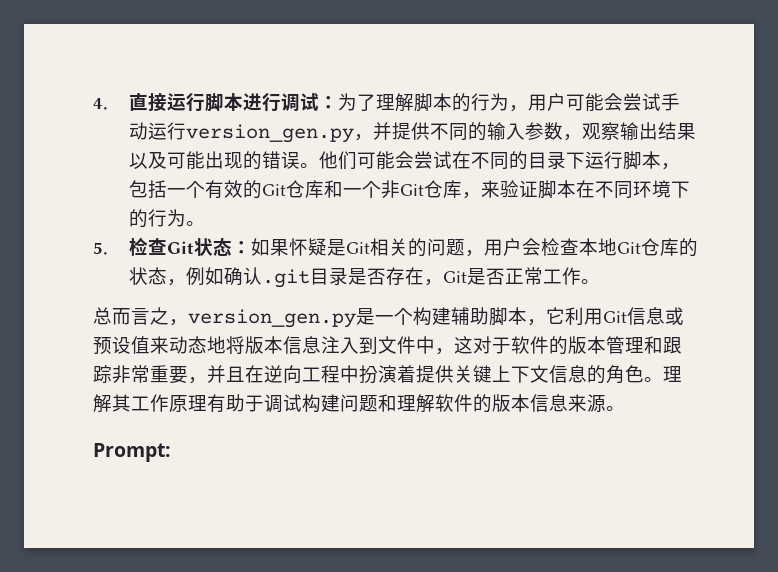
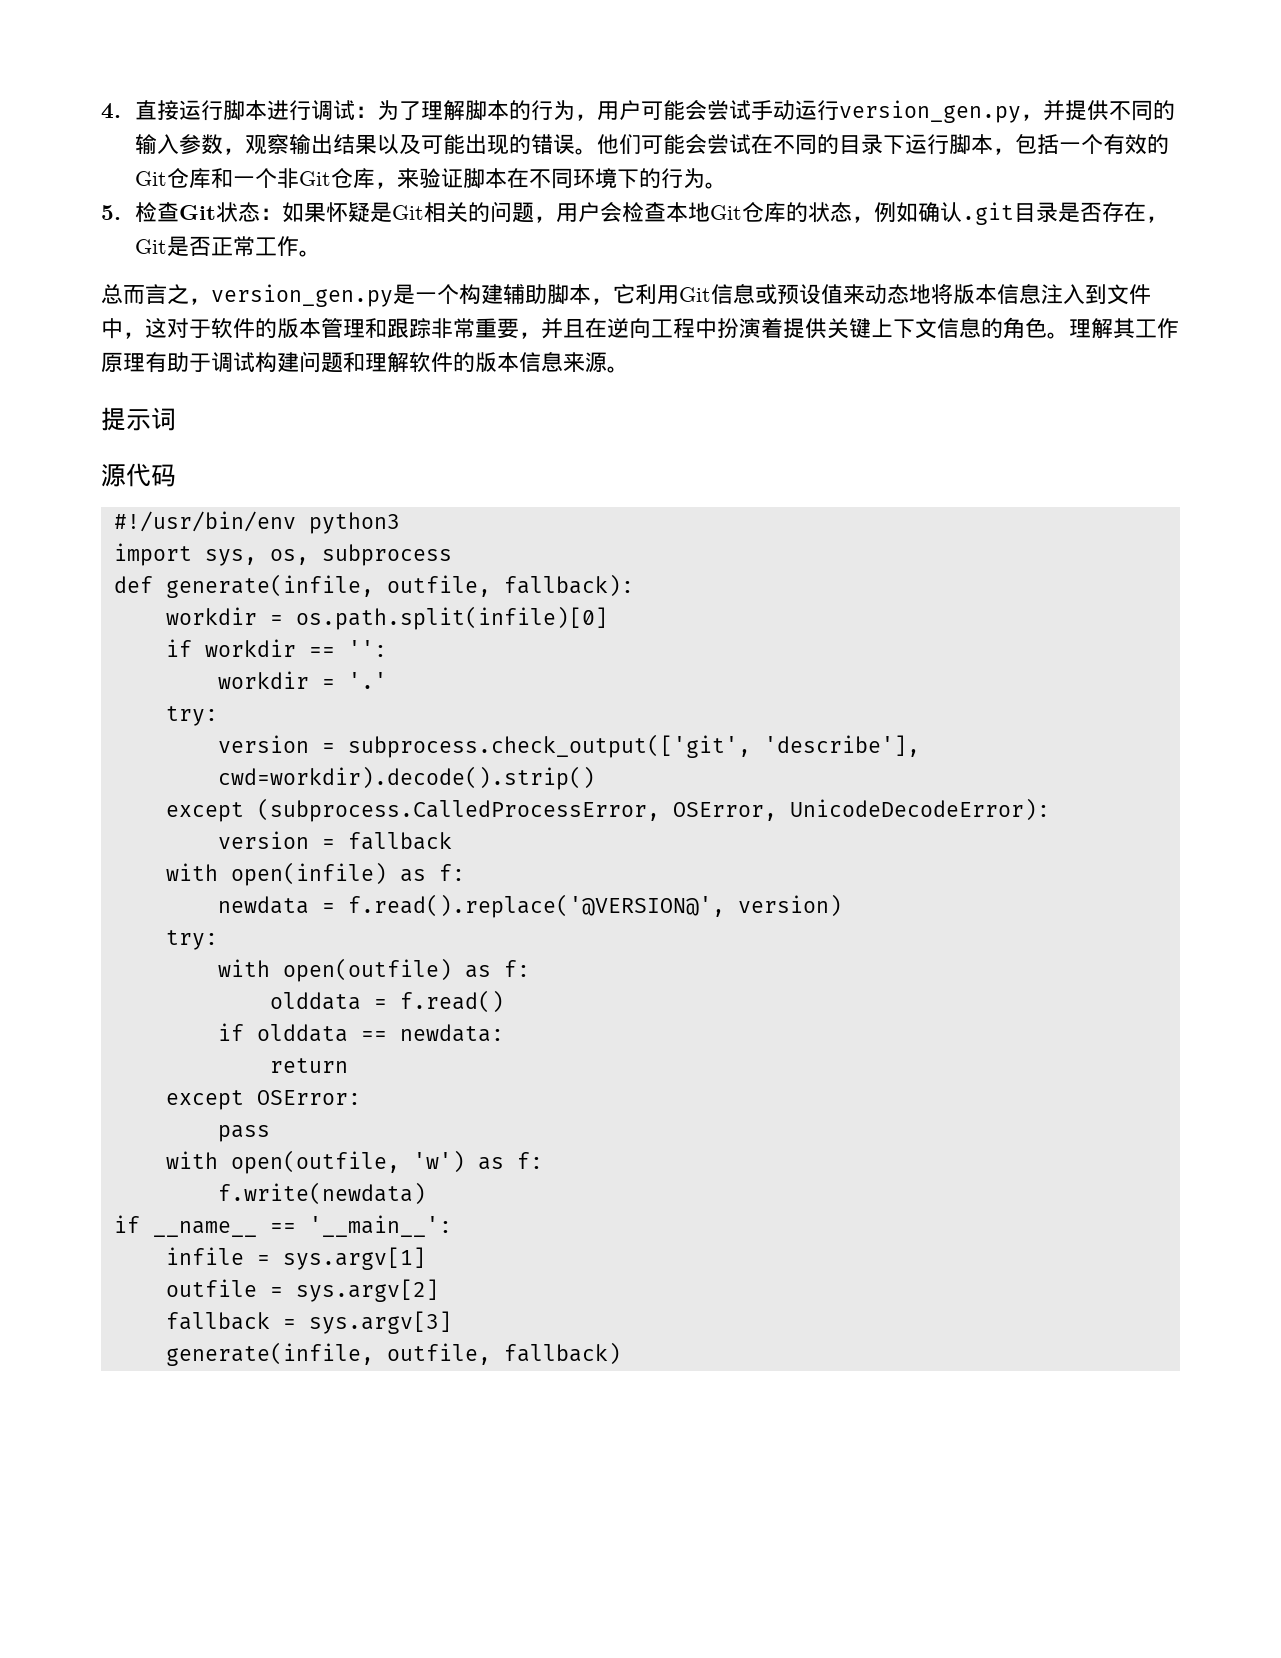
[93,443,171,462] Prompt: -> [101,407,176,431] [101,463,176,487] [113,511,400,534] [113,543,452,566] [113,574,634,598] [165,606,608,630] [165,639,387,657] [217,671,387,689] [165,706,218,726] [217,734,920,758] [217,766,595,790] [165,798,1050,822] [217,831,452,850] [165,862,465,886] [217,894,842,918] [165,930,218,950] [217,958,530,982] [269,990,504,1013] [217,1023,504,1042] [269,1058,348,1073] [165,1090,361,1110] [217,1125,270,1142] [165,1150,543,1174] [217,1182,426,1205] [113,1215,452,1237] [165,1247,426,1270] [165,1279,439,1302] [165,1311,452,1334] [165,1342,621,1366] 提示词 // 源代码 // #!/usr/bin/env python3 // import sys, os, subprocess // def generate(infile, outfile, fallback): // workdir = os.path.split(infile)[0] // if workdir == '': // workdir = '.' // try: // version = subprocess.check_output(['git', 'describe'], cwd=workdir).decode().strip() // except (subprocess.CalledProcessError, OSError, UnicodeDecodeError): // version = fallback // with open(infile) as f: // newdata = f.read().replace('@VERSION@', version) // try: // with open(outfile) as f: // olddata = f.read() // if olddata == newdata: // return // except OSError: // pass // with open(outfile, 'w') as f: // f.write(newdata) // if __name__ == '__main__': // infile = sys.argv[1] // outfile = sys.argv[2] // fallback = sys.argv[3] // generate(infile, outfile, fallback)

